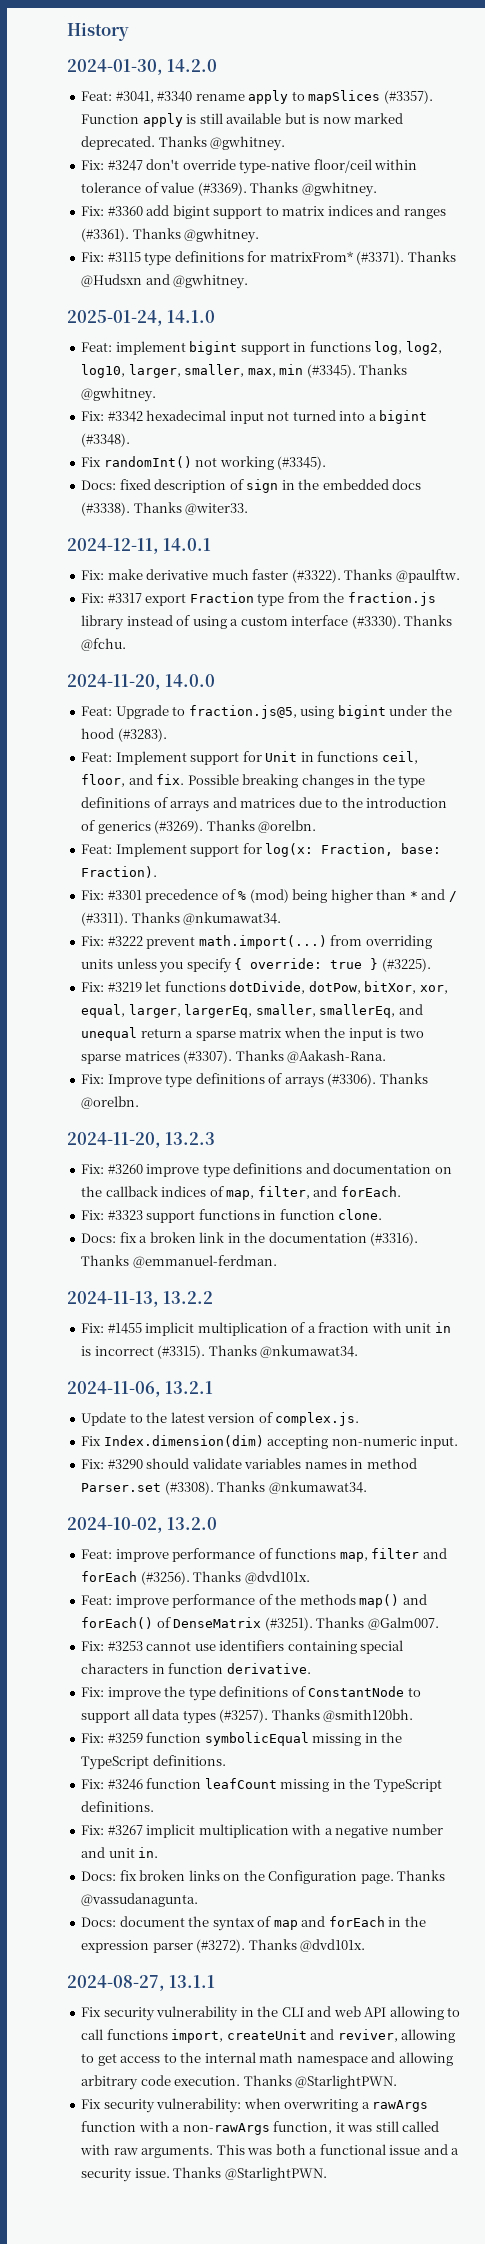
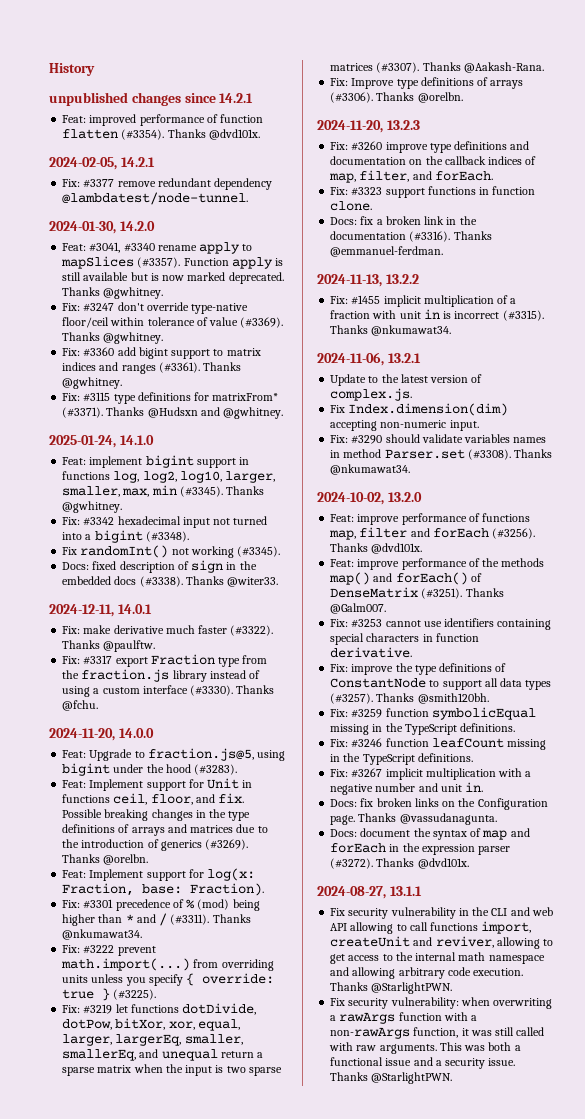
(129, 32) none -> [49,92,254,106] [62,114,264,126] [62,129,260,140] [49,157,155,170] [62,178,273,190] [62,192,249,205] // unpublished changes since 14.2.1 // Feat: improved performance of function flatten (#3354). Thanks @dvd101x. // 2024-02-05, 14.2.1 // Fix: #3377 remove redundant dependency @lambdatest/node-tunnel.

